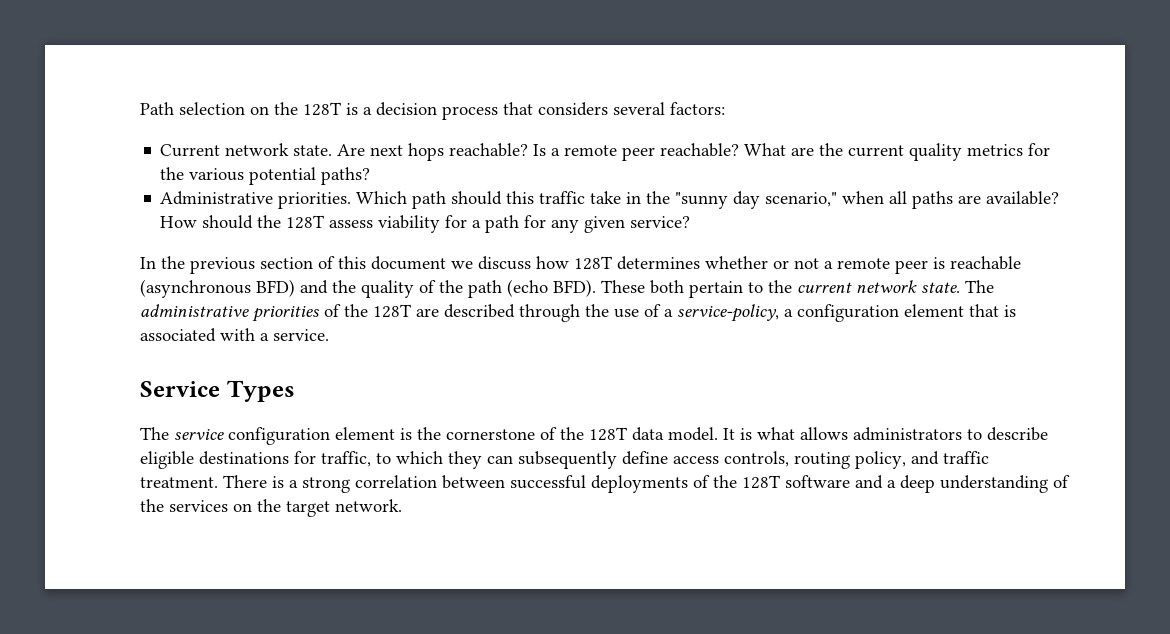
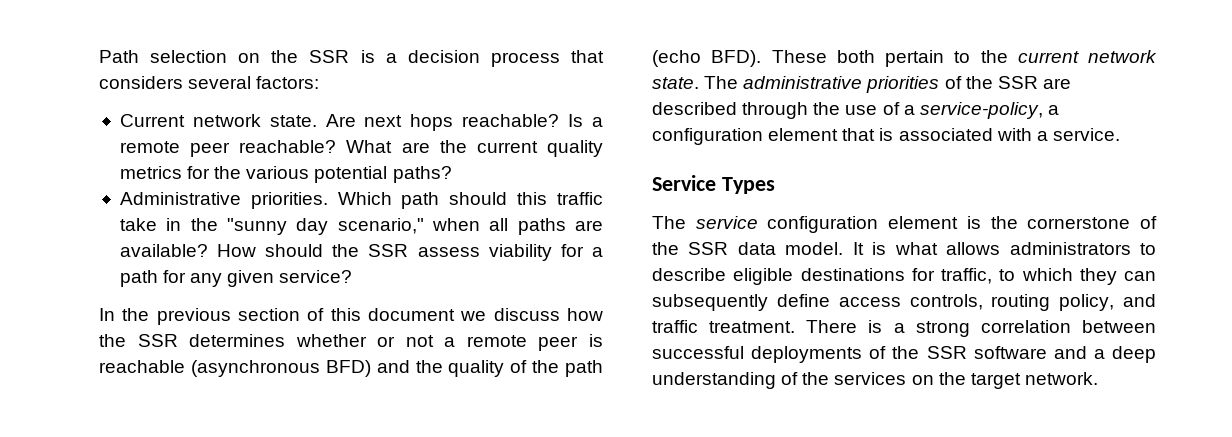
[303,102,341,116] 128T -> [309,50,350,63] SSR
[286,215,325,229] 128T -> [368,244,409,257] SSR
[574,256,612,270] 128T -> [99,334,178,347] the SSR
[373,304,411,318] 128T -> [997,76,1038,89] SSR
[589,427,627,441] 128T -> [688,242,729,255] SSR
[742,475,780,489] 128T -> [926,346,967,359] SSR

